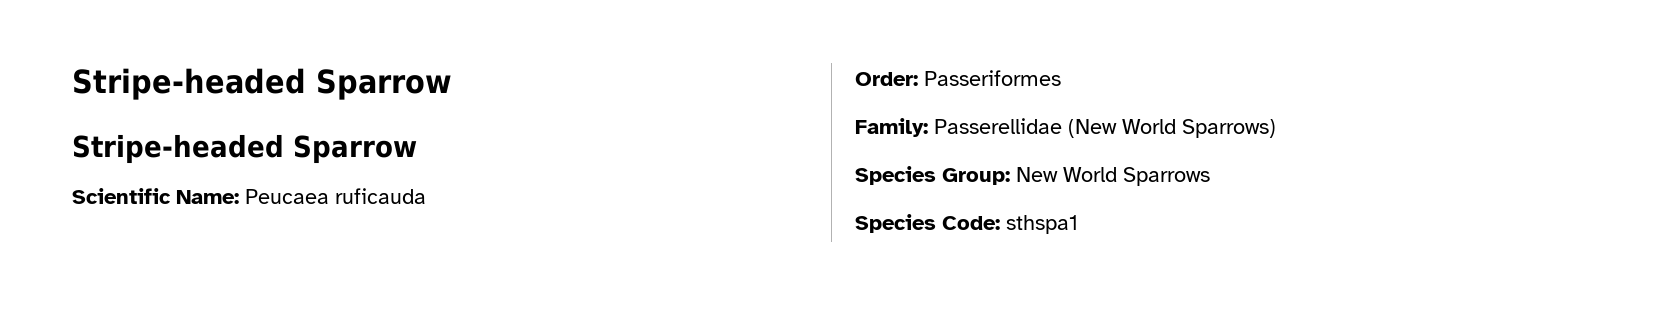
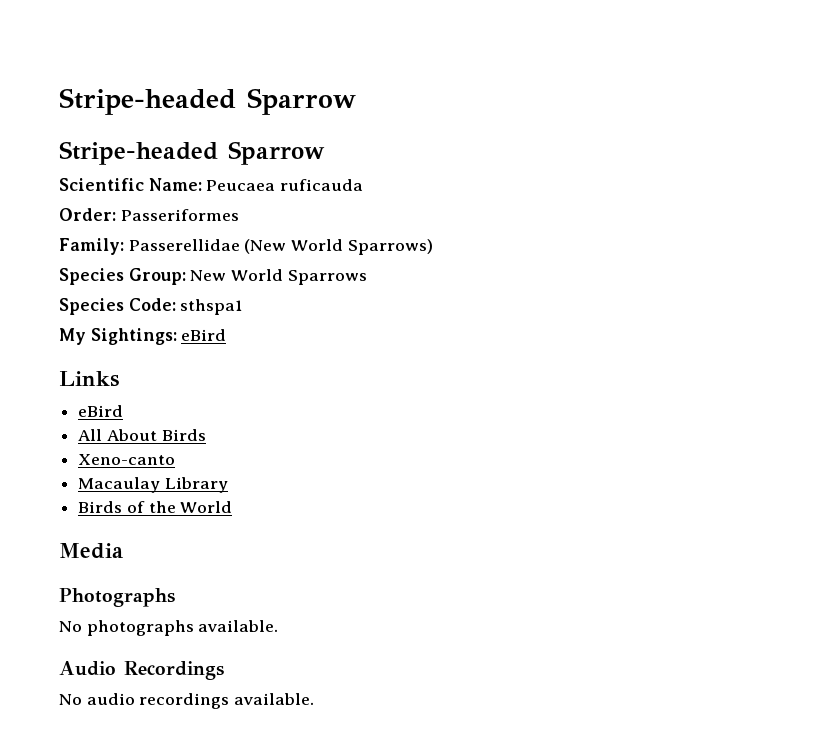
(1078, 224) none -> [59,328,227,345] [59,371,119,387] [78,405,124,417] [78,429,206,441] [78,454,176,465] [78,477,228,493] [78,501,233,513] [59,543,123,559] [59,588,175,607] [59,620,279,636] [59,661,224,680] [59,693,315,709] // My Sightings: eBird // Links // eBird // All About Birds // Xeno-canto // Macaulay Library // Birds of the World // Media // Photographs // No photographs available. // Audio Recordings // No audio recordings available.

